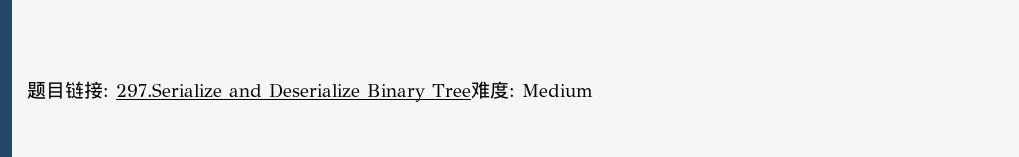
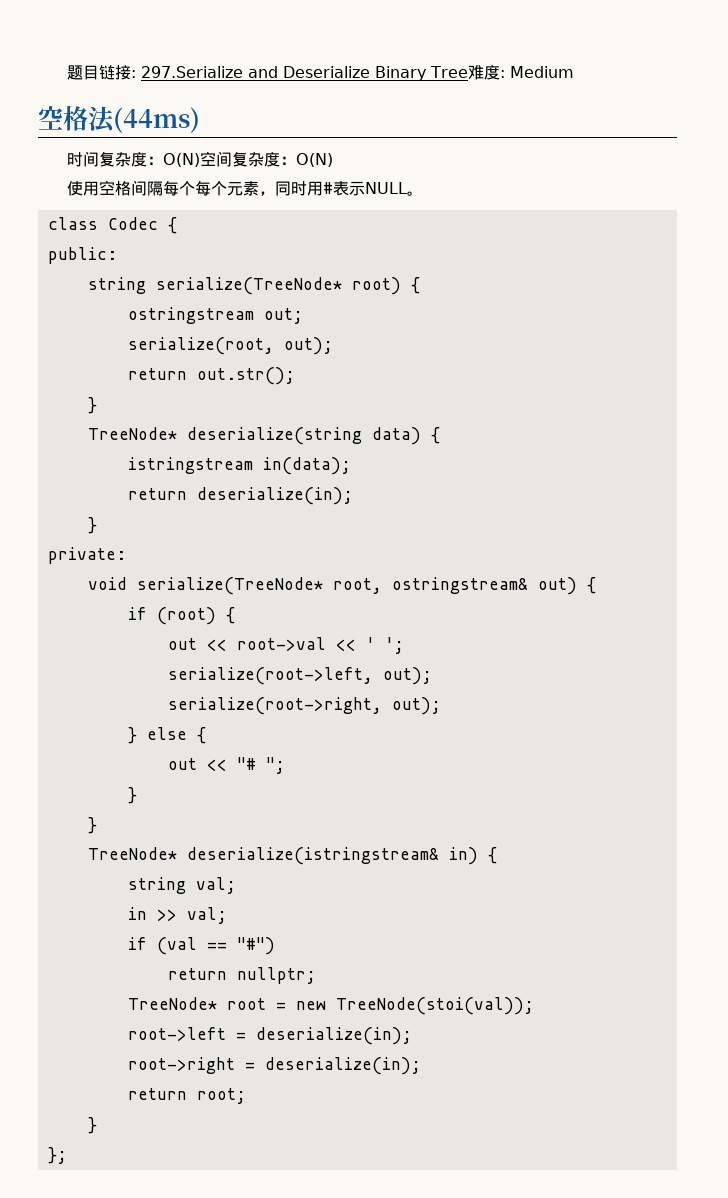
(593, 90) none -> [38,105,200,133] [67,151,334,167] [67,180,424,196] [47,217,177,234] [47,247,117,264] [87,277,420,295] [127,307,303,324] [127,337,333,355] [127,367,295,385] [87,397,97,414] [87,427,440,445] [127,457,351,475] [127,487,353,505] [87,517,97,534] [47,547,126,564] [87,577,596,595] [127,607,235,625] [167,637,404,654] [167,667,432,685] [167,697,441,715] [127,727,206,744] [167,757,285,774] [127,787,137,804] [87,817,97,834] [87,847,497,865] [127,877,236,894] [127,907,227,924] [127,937,275,955] [167,967,316,984] [127,997,534,1015] [127,1027,412,1045] [127,1057,421,1075] [127,1088,246,1104] [87,1117,97,1134] [47,1147,67,1164] // 空格法(44ms) // 时间复杂度：O(N)空间复杂度：O(N) // 使用空格间隔每个每个元素，同时用#表示NULL。 // class Codec { // public: // string serialize(TreeNode* root) { // ostringstream out; // serialize(root, out); // return out.str(); // } // TreeNode* deserialize(string data) { // istringstream in(data); // return deserialize(in); // } // private: // void serialize(TreeNode* root, ostringstream& out) { // if (root) { // out << root->val << ' '; // serialize(root->left, out); // serialize(root->right, out); // } else { // out << "# "; // } // } // TreeNode* deserialize(istringstream& in) { // string val; // in >> val; // if (val == "#") // return nullptr; // TreeNode* root = new TreeNode(stoi(val)); // root->left = deserialize(in); // root->right = deserialize(in); // return root; // } // };

